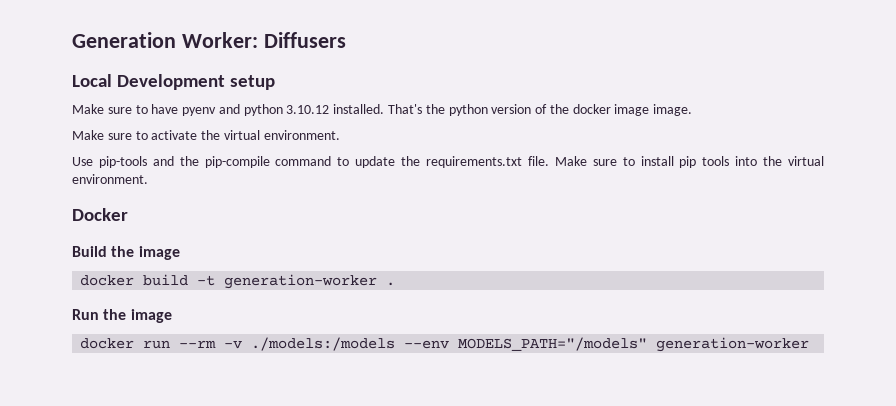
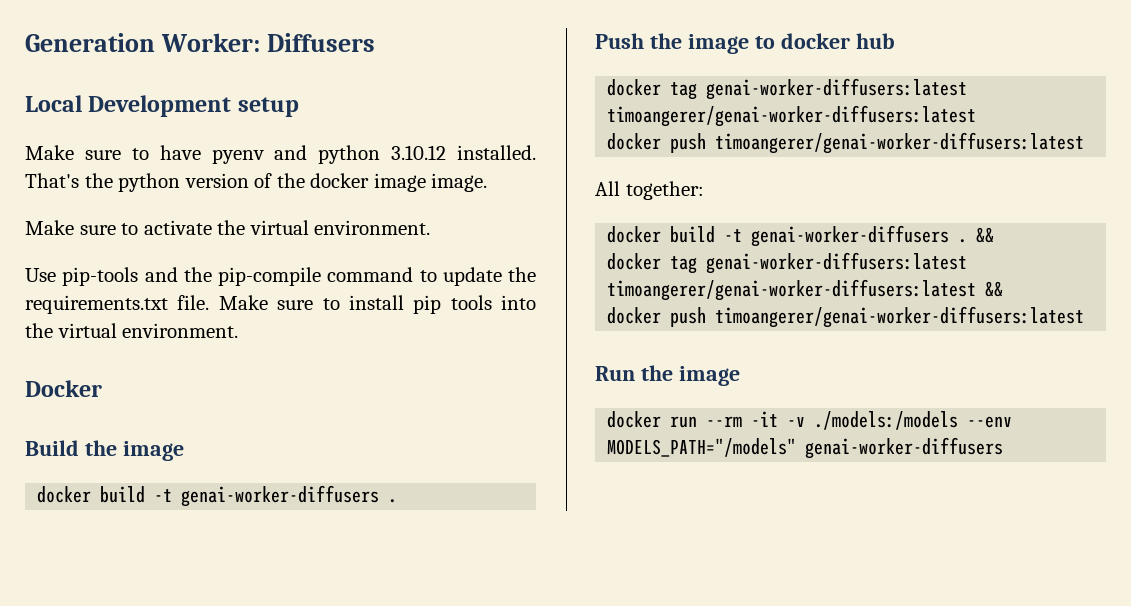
[224,274,396,289] generation-worker . -> [181,485,398,507] [595,33,895,54] [607,78,968,100] [607,105,977,127] [607,132,1085,154] [595,181,704,200] [607,225,995,247] [607,252,968,274] [607,279,1004,301] [607,306,1085,328] genai-worker-diffusers . // Push the image to docker hub // docker tag genai-worker-diffusers:latest timoangerer/genai-worker-diffusers:latest // docker push timoangerer/genai-worker-diffusers:latest // All together: // docker build -t genai-worker-diffusers . && // docker tag genai-worker-diffusers:latest timoangerer/genai-worker-diffusers:latest && // docker push timoangerer/genai-worker-diffusers:latest
(217, 344) none -> [751,411,779,427] -it
[656,337,810,352] generation-worker -> [805,437,1004,459] genai-worker-diffusers

